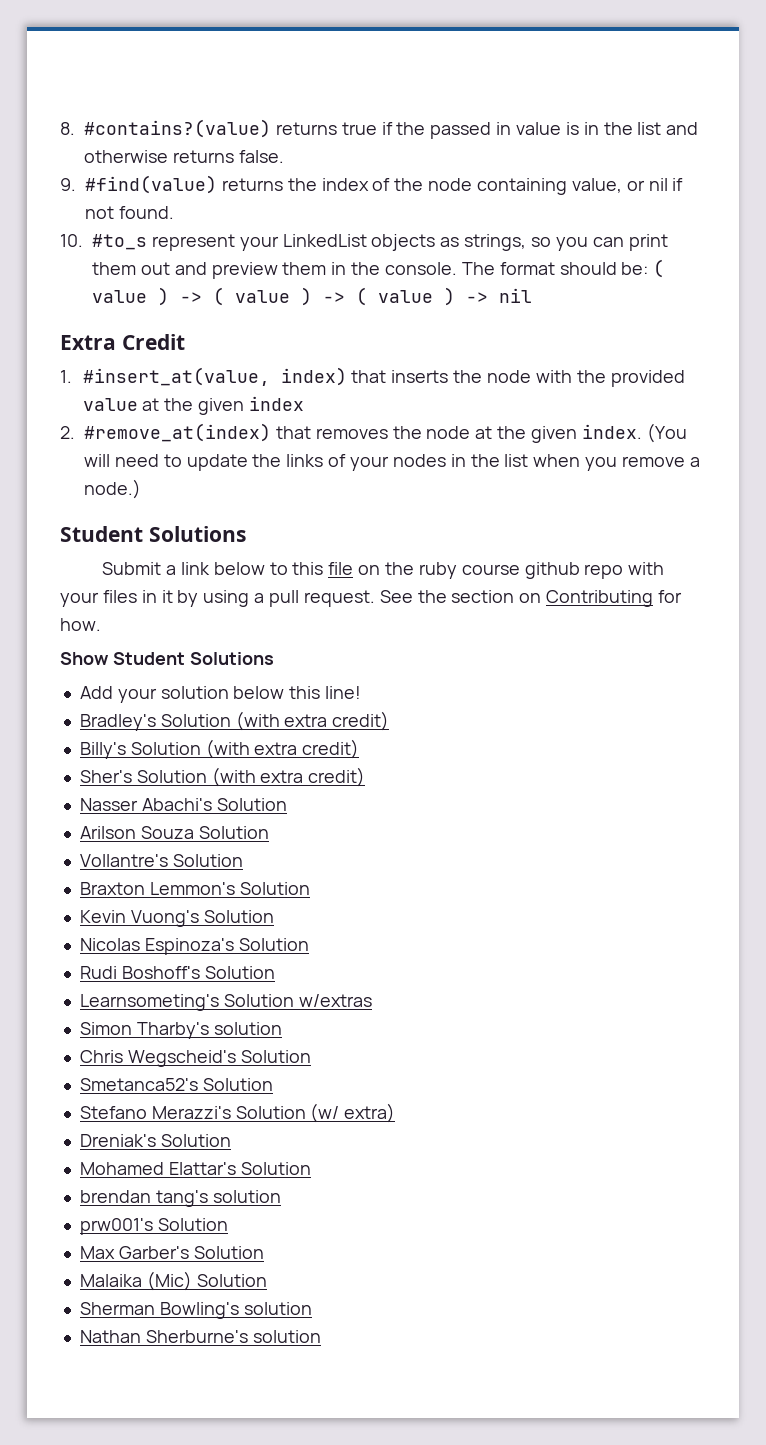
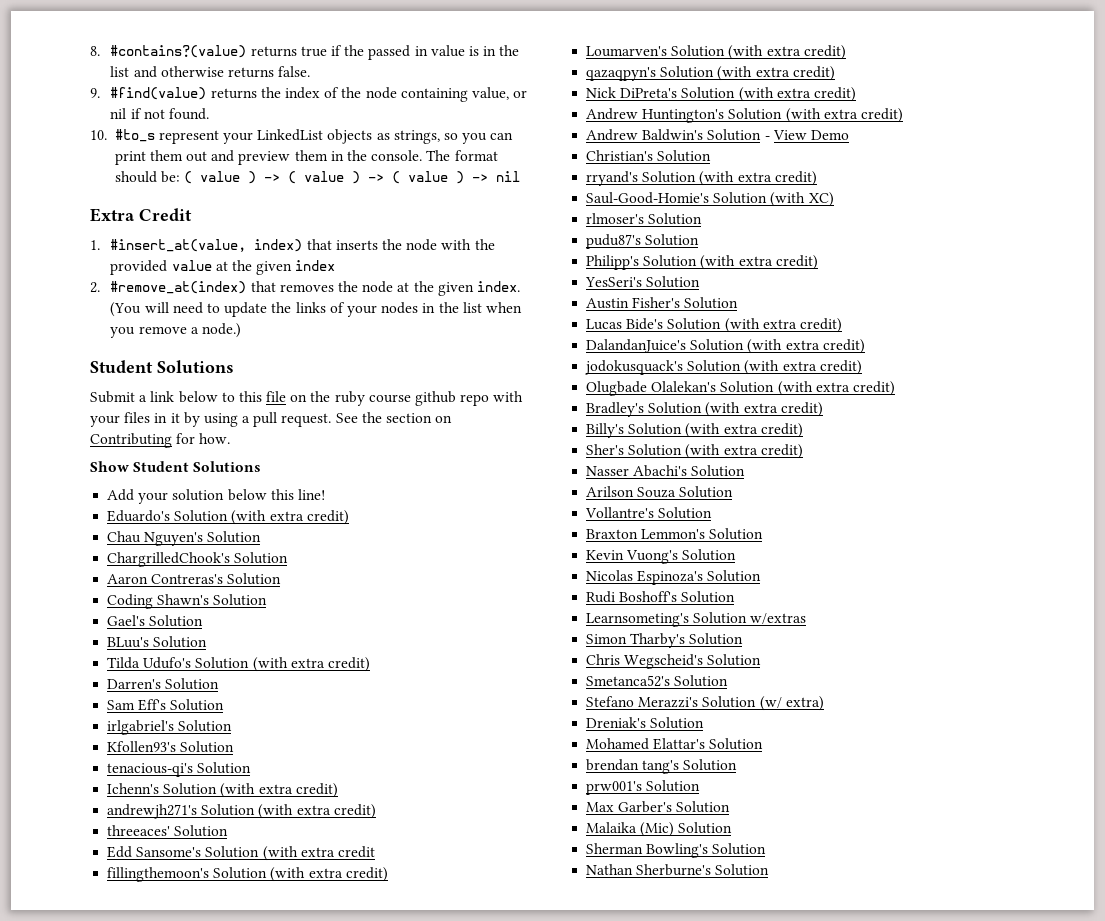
(362, 692) none -> [107,510,349,525] [107,531,262,546] [107,552,289,567] [107,573,282,585] [107,594,268,609] [107,615,204,627] [107,636,208,648] [107,657,370,672] [107,678,220,690] [107,699,225,711] [107,720,233,735] [107,741,235,753] [107,762,252,777] [107,783,338,798] [107,804,376,819] [107,825,229,837] [107,846,375,861] [107,867,388,882] [586,45,846,60] [586,66,835,81] [586,87,856,102] [586,108,903,123] [586,129,849,141] [586,150,712,162] [586,171,817,186] [586,192,834,207] [586,213,703,225] [586,234,700,249] [586,255,818,270] [585,276,701,288] [586,297,739,309] [586,318,842,333] [586,339,865,354] [585,360,862,375] [586,381,895,396] // Eduardo's Solution (with extra credit) // Chau Nguyen's Solution // ChargrilledChook's Solution // Aaron Contreras's Solution // Coding Shawn's Solution // Gael's Solution // BLuu's Solution // Tilda Udufo's Solution (with extra credit) // Darren's Solution // Sam Eff's Solution // irlgabriel's Solution // Kfollen93's Solution // tenacious-qi's Solution // Ichenn's Solution (with extra credit) // andrewjh271's Solution (with extra credit) // threeaces' Solution // Edd Sansome's Solution (with extra credit // fillingthemoon's Solution (with extra credit) // Loumarven's Solution (with extra credit) // qazaqpyn's Solution (with extra credit) // Nick DiPreta's Solution (with extra credit) // Andrew Huntington's Solution (with extra credit) // Andrew Baldwin's Solution - View Demo // Christian's Solution // rryand's Solution (with extra credit) // Saul-Good-Homie's Solution (with XC) // rlmoser's Solution // pudu87's Solution // Philipp's Solution (with extra credit) // YesSeri's Solution // Austin Fisher's Solution // Lucas Bide's Solution (with extra credit) // DalandanJuice's Solution (with extra credit) // jodokusquack's Solution (with extra credit) // Olugbade Olalekan's Solution (with extra credit)
[213,1022,282,1035] solution -> [689,633,744,645] Solution
[212,1190,281,1203] solution -> [683,759,738,771] Solution
[243,1302,312,1315] solution -> [712,843,767,855] Solution
[252,1330,321,1343] solution -> [715,864,770,876] Solution

